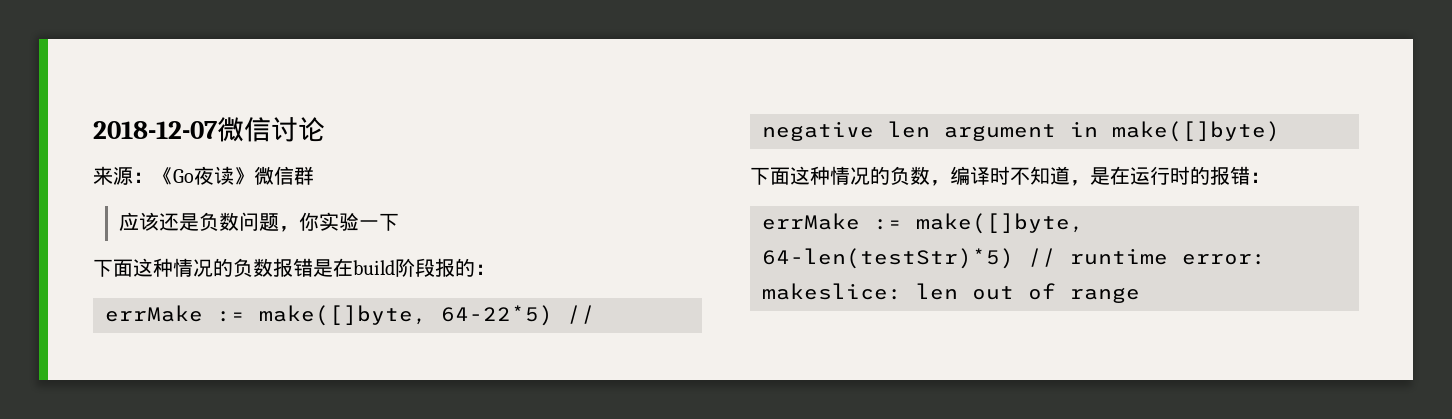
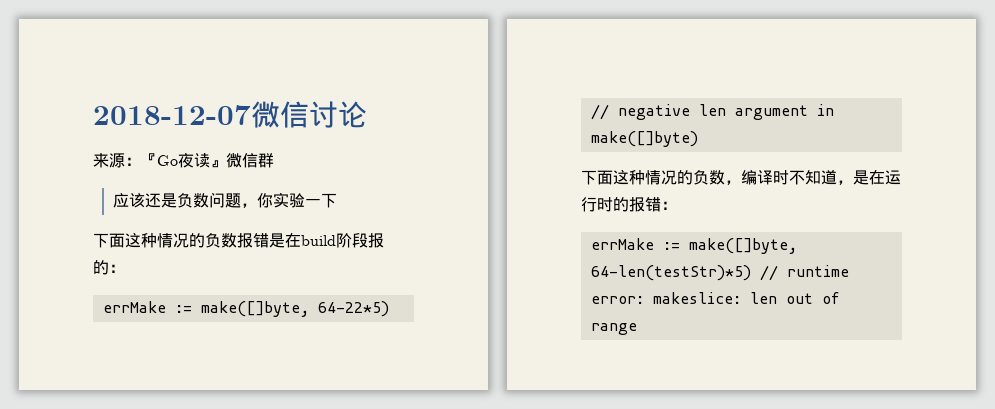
[153,167,173,185] 《 -> [141,153,157,166] 『
[234,167,254,185] 》 -> [210,160,226,168] 』

